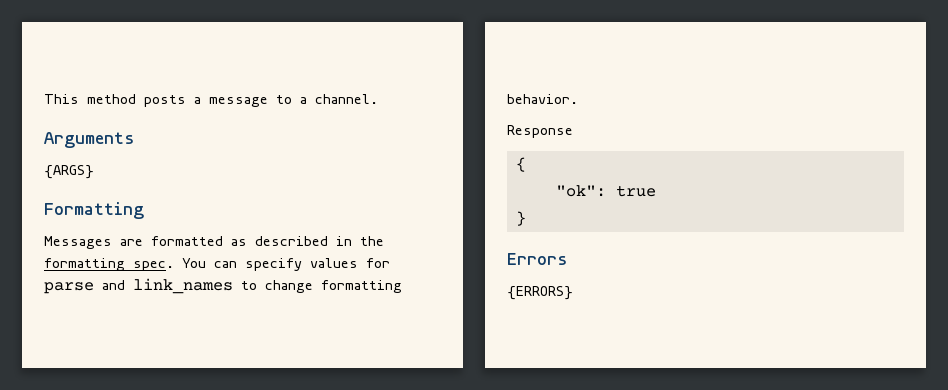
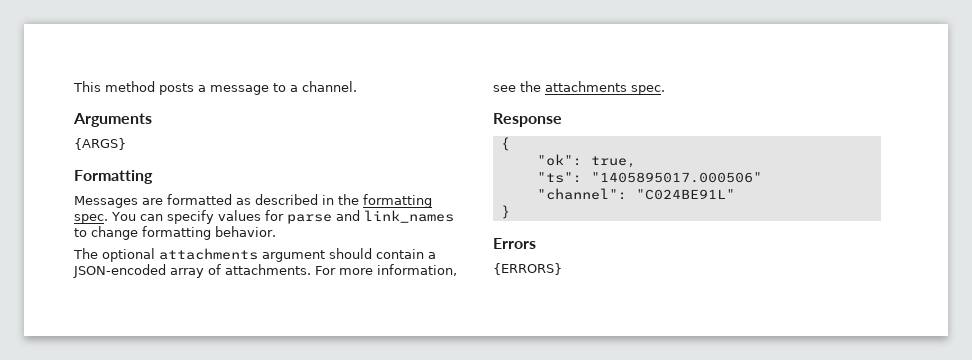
[507,125,573,138] [515,157,526,172] [555,185,656,197] Response // { // "ok": true -> [73,248,436,262] [73,264,457,278] [493,81,665,95] [493,113,562,127] [500,137,510,151] [536,154,636,168] [536,172,762,183] [536,188,735,200] The optional attachments argument should contain a JSON-encoded array of attachments. For more information, see the attachments spec. // Response // { // "ok": true, // "ts": "1405895017.000506" // "channel": "C024BE91L"

